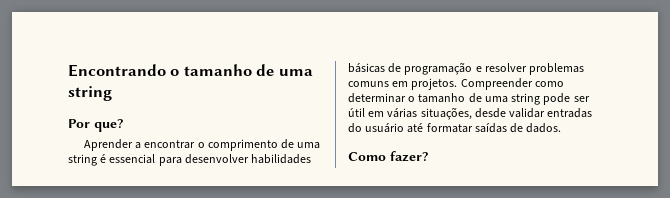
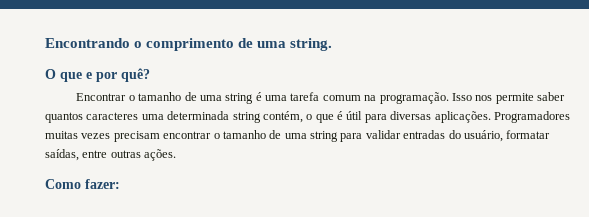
[183,64,313,76] [68,86,112,101] [68,119,124,132] [83,139,321,151] [68,154,312,166] [348,62,585,75] [348,78,564,90] [348,93,590,105] [348,107,593,120] [348,123,562,133] tamanho de uma string // Por que? // Aprender a encontrar o comprimento de uma string é essencial para desenvolver habilidades básicas de programação e resolver problemas comuns em projetos. Compreender como determinar o tamanho de uma string pode ser útil em várias situações, desde validar entradas do usuário até formatar saídas de dados. -> [146,38,333,51] [45,68,150,82] [76,92,566,104] [45,111,570,123] [45,130,551,142] [45,149,177,161] comprimento de uma string. // O que e por quê? // Encontrar o tamanho de uma string é uma tarefa comum na programação. Isso nos permite saber quantos caracteres uma determinada string contém, o que é útil para diversas aplicações. Programadores muitas vezes precisam encontrar o tamanho de uma string para validar entradas do usuário, formatar saídas, entre outras ações.
[390,151,429,162] fazer? -> [85,179,120,189] fazer:

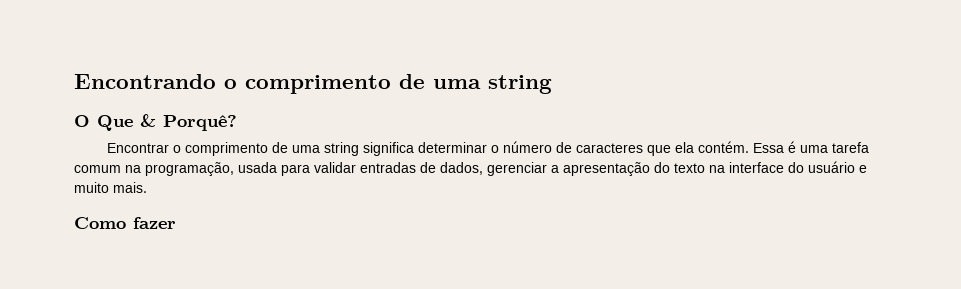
[290,38,333,51] string. -> [488,75,552,94] string
[60,68,150,82] que e por quê? -> [97,114,237,131] Que & Porquê?
[138,92,254,104] tamanho de uma string -> [185,141,785,156] comprimento de uma string significa determinar o número de caracteres que ela contém. Essa
[379,92,566,104] [45,111,570,123] [45,130,551,142] [45,149,177,161] programação. Isso nos permite saber quantos caracteres uma determinada string contém, o que é útil para diversas aplicações. Programadores muitas vezes precisam encontrar o tamanho de uma string para validar entradas do usuário, formatar saídas, entre outras ações. -> [145,161,867,176] [74,182,147,193] programação, usada para validar entradas de dados, gerenciar a apresentação do texto na interface do usuário e muito mais.
[85,179,120,189] fazer: -> [133,217,176,229] fazer

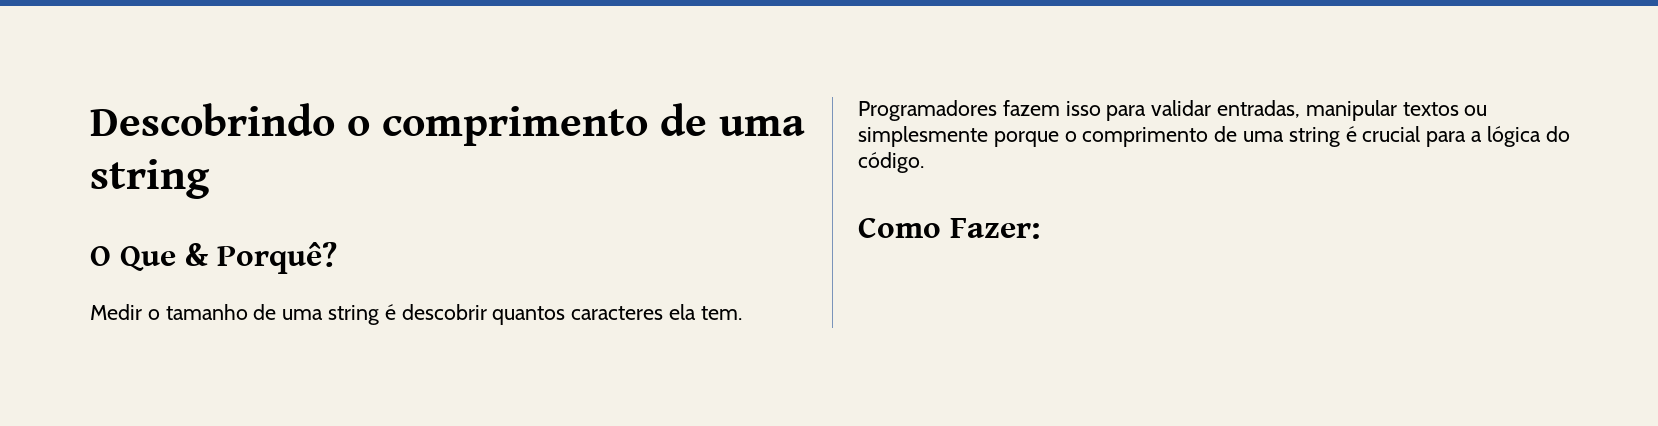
[74,74,216,89] Encontrando -> [90,103,335,136] Descobrindo
[107,141,870,156] [74,161,867,176] [74,182,147,193] Encontrar o comprimento de uma string significa determinar o número de caracteres que ela contém. Essa é uma tarefa comum na programação, usada para validar entradas de dados, gerenciar a apresentação do texto na interface do usuário e muito mais. -> [90,304,742,325] [858,100,1488,121] [858,126,1570,147] [858,152,924,173] Medir o tamanho de uma string é descobrir quantos caracteres ela tem. Programadores fazem isso para validar entradas, manipular textos ou simplesmente porque o comprimento de uma string é crucial para a lógica do código.
[133,217,176,229] fazer -> [950,218,1040,239] Fazer:

